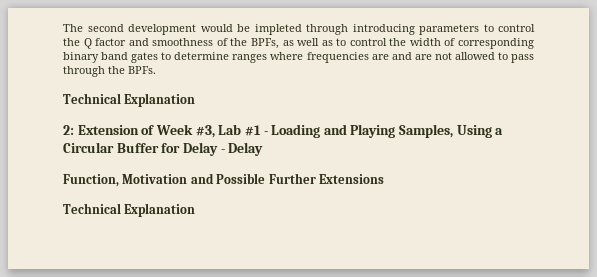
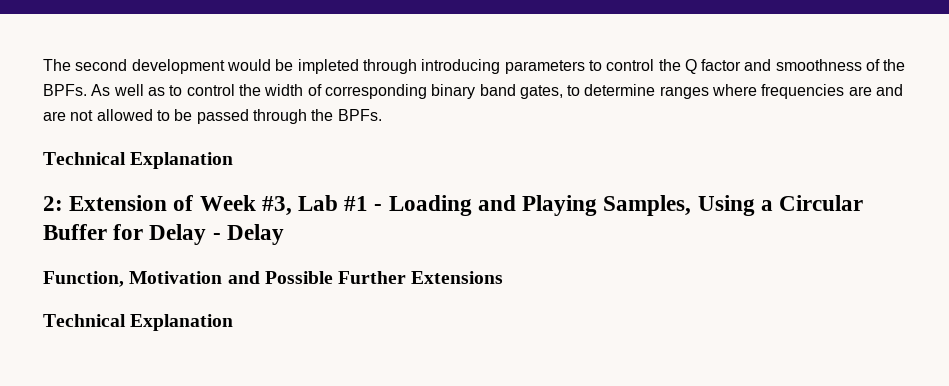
[250,38,294,49] BPFs, as -> [43,84,111,96] BPFs. As
[131,52,159,63] gates -> [519,85,563,99] gates,
[510,54,534,63] pass -> [174,109,249,124] be passed

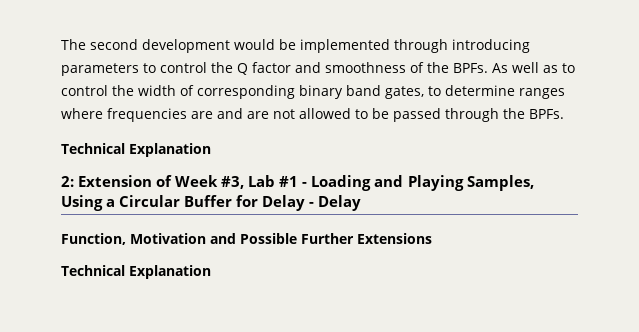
[297,59,359,74] impleted -> [300,39,390,53] implemented

